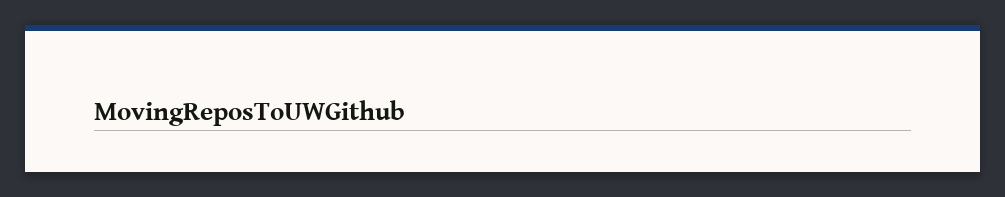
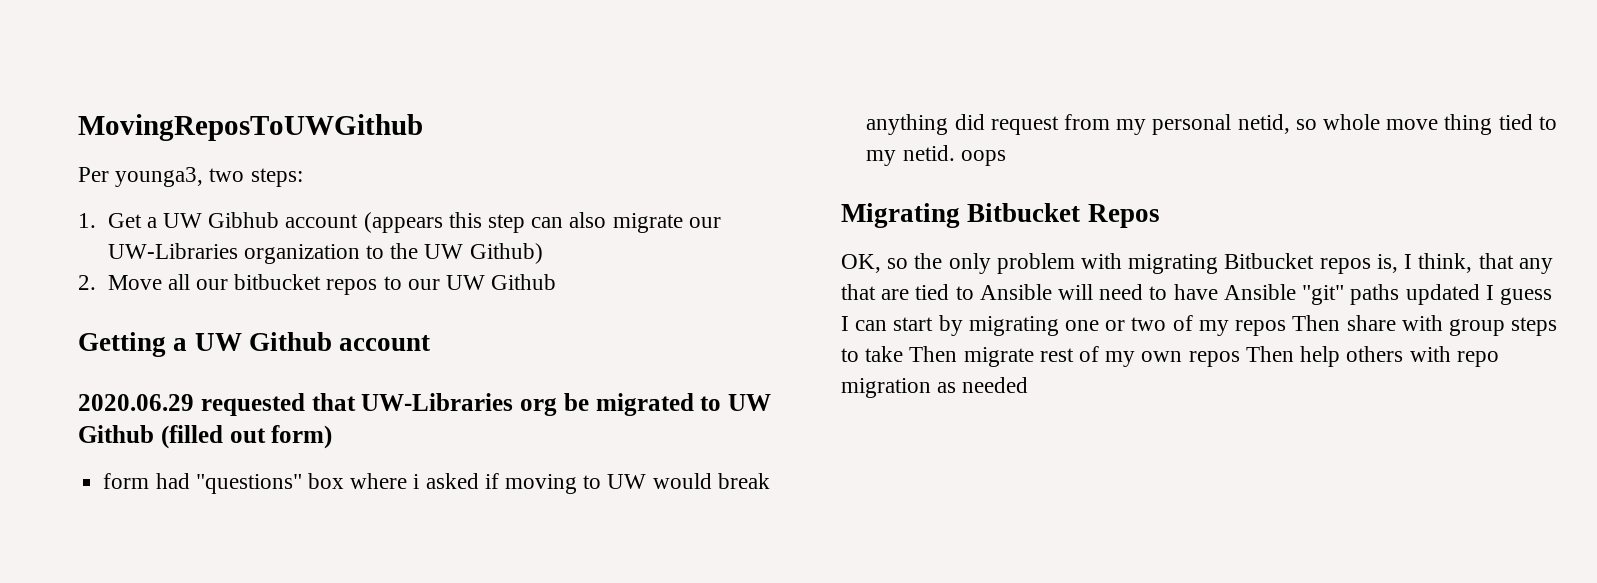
(405, 113) none -> [78,167,303,187] [78,212,721,233] [107,243,543,264] [78,274,557,295] [78,332,431,357] [78,393,771,416] [78,425,333,449] [103,473,770,494] [866,114,1557,135] [866,145,1006,166] [841,203,1160,228] [841,253,1553,274] [841,284,1552,305] [841,315,1558,336] [841,346,1499,367] [841,377,1029,398] // Per younga3, two steps: // 1. Get a UW Gibhub account (appears this step can also migrate our UW-Libraries organization to the UW Github) // 2. Move all our bitbucket repos to our UW Github // Getting a UW Github account // 2020.06.29 requested that UW-Libraries org be migrated to UW Github (filled out form) // form had "questions" box where i asked if moving to UW would break anything did request from my personal netid, so whole move thing tied to my netid. oops // Migrating Bitbucket Repos // OK, so the only problem with migrating Bitbucket repos is, I think, that any that are tied to Ansible will need to have Ansible "git" paths updated I guess I can start by migrating one or two of my repos Then share with group steps to take Then migrate rest of my own repos Then help others with repo migration as needed

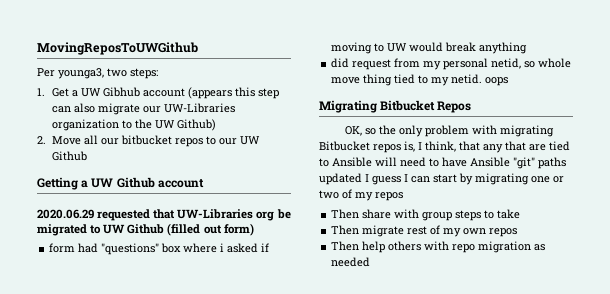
(949, 124) none -> (528, 48) //
(1287, 328) none -> (403, 196) //
(904, 354) none -> (521, 214) //
(1240, 359) none -> (518, 232) //

